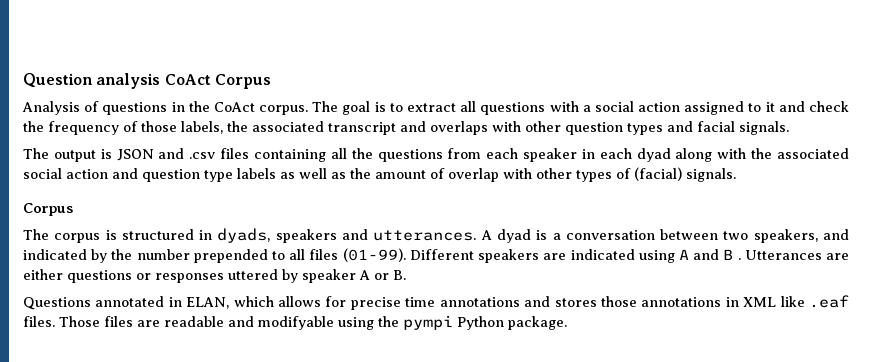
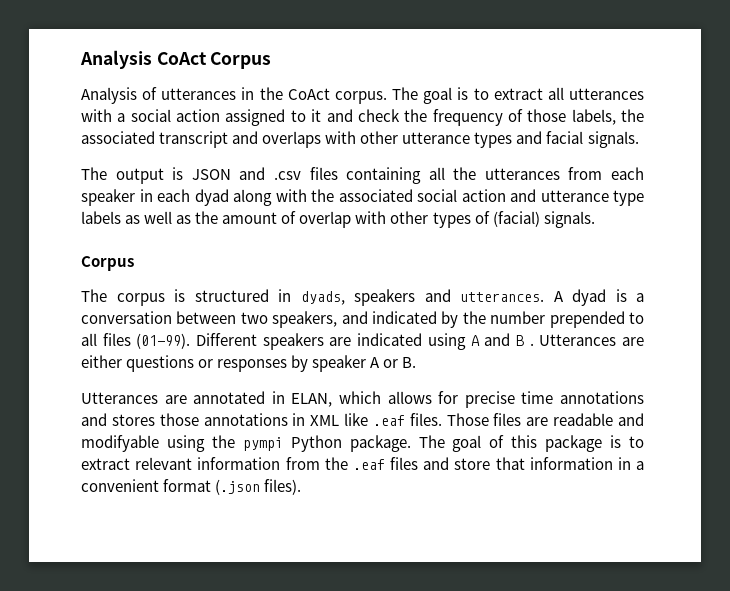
[23,73,161,89] Question analysis -> [80,50,152,69] Analysis
[102,102,168,115] questions -> [161,88,237,100] utterances
[480,102,546,115] questions -> [568,88,644,100] utterances
[565,122,623,135] question -> [402,132,471,144] utterance
[377,149,443,162] questions -> [484,168,560,180] utterances
[142,169,200,182] question -> [540,190,609,202] utterance
[228,269,278,280] uttered -> (288, 365) none
[23,297,91,310] Questions -> [81,392,187,404] Utterances are
(567, 323) none -> [418,435,644,452] [81,457,644,470] [81,479,302,495] The goal of this package is to extract relevant information from the .eaf files and store that information in a convenient format (.json files).

